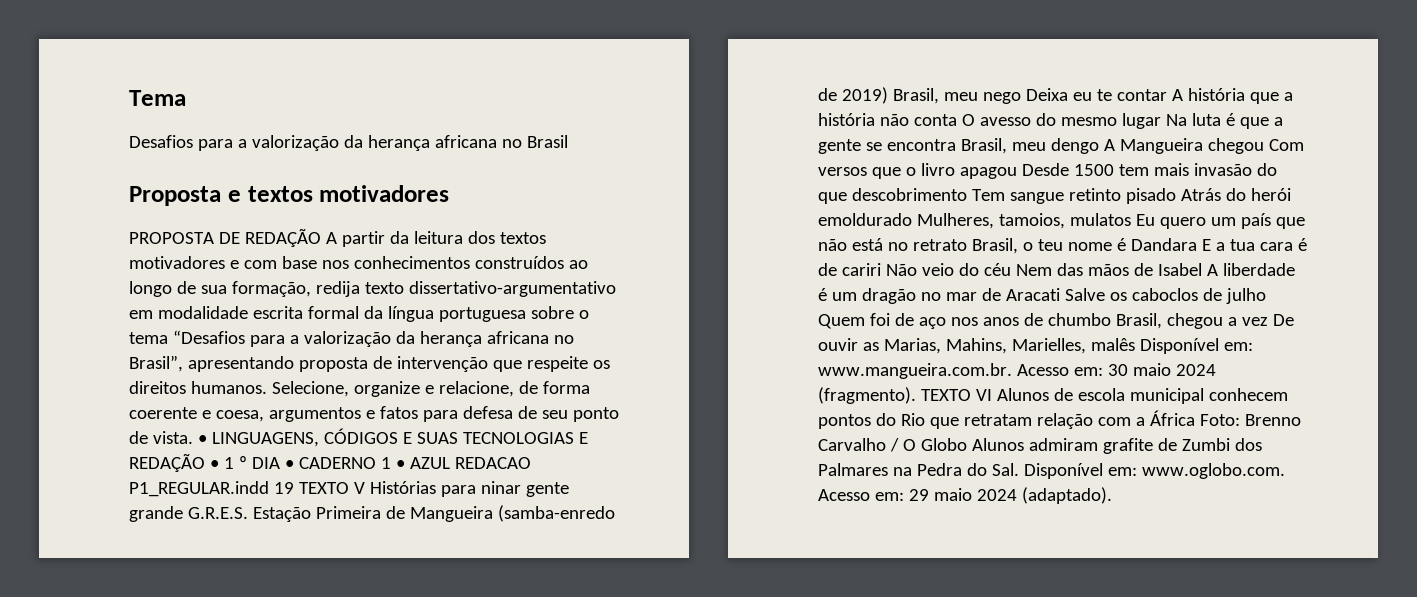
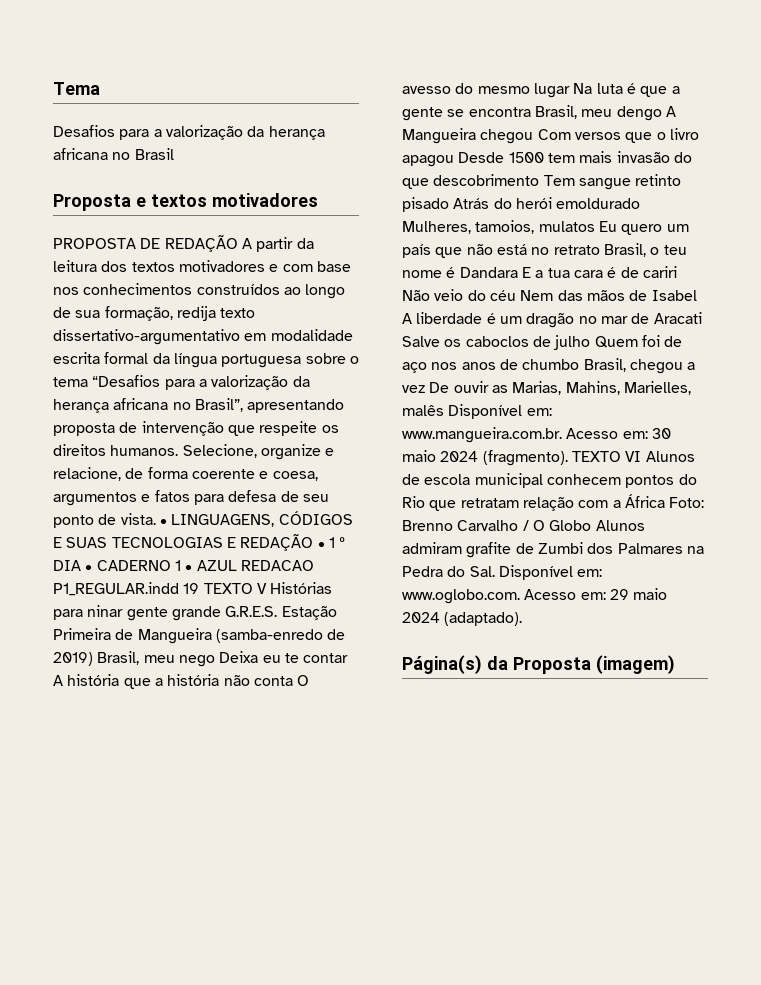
(1112, 495) none -> [402,655,675,674] // Página(s) da Proposta (imagem)

